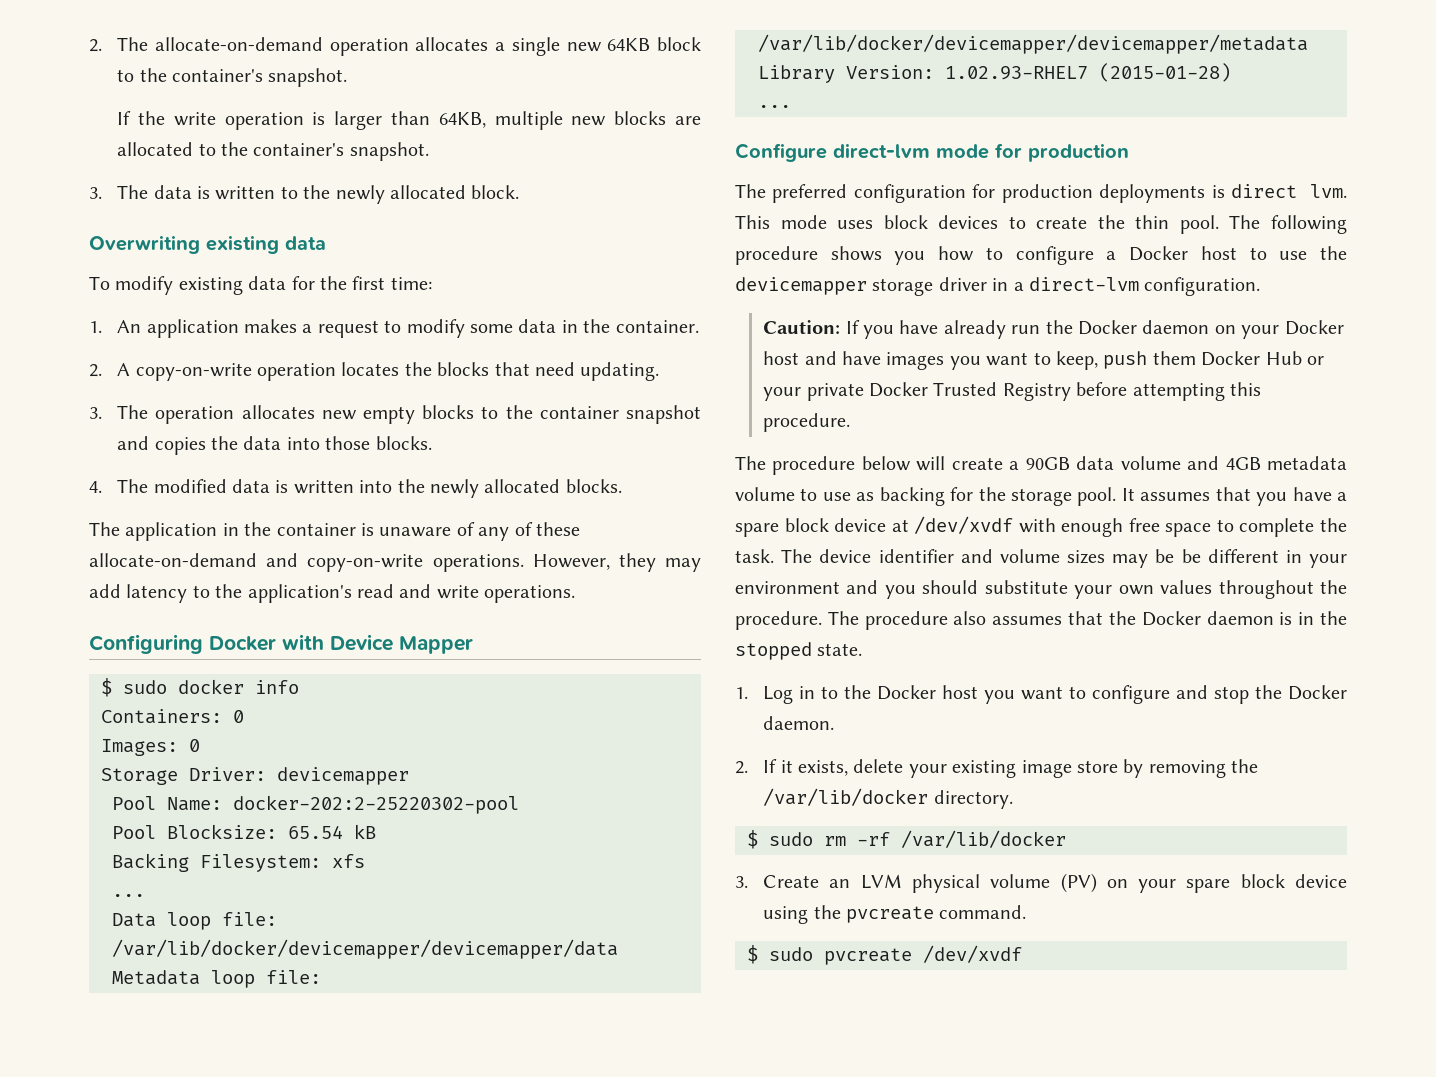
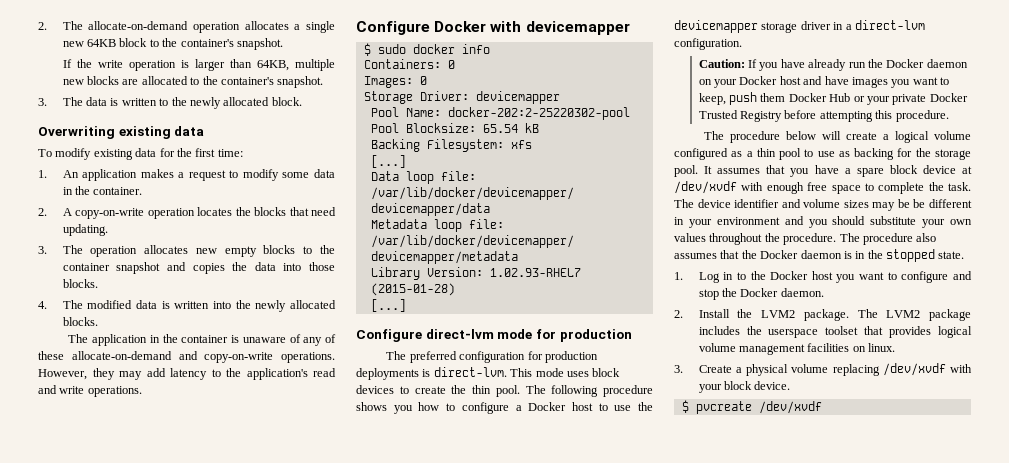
[89,634,203,654] Configuring -> [356,21,430,35] Configure
[330,634,473,654] Device Mapper -> [525,21,630,35] devicemapper
[112,894,145,897] ... -> [370,155,406,168] [...]
[758,105,791,108] ... -> [370,299,406,312] [...]
[1230,184,1347,198] direct lvm. -> [433,367,507,377] direct-lvm.
[1025,456,1347,470] [735,487,795,501] 90GB data volume and 4GB metadata volume -> [895,131,971,143] [674,148,802,160] logical volume configured as a thin pool
[763,759,1259,778] [763,788,1013,809] [747,830,1066,849] [735,873,1347,893] [763,905,1027,924] [747,945,813,964] If it exists, delete your existing image store by removing the /var/lib/docker directory. // $ sudo rm -rf /var/lib/docker // 3. Create an LVM physical volume (PV) on your spare block device using the pvcreate command. // $ sudo -> [698,309,971,321] [698,326,972,338] [698,343,896,355] [674,363,972,376] [698,381,791,393] [681,400,689,413] Install the LVM2 package. The LVM2 package includes the userspace toolset that provides logical volume management facilities on linux. // 3. Create a physical volume replacing /dev/xvdf with your block device. // $

